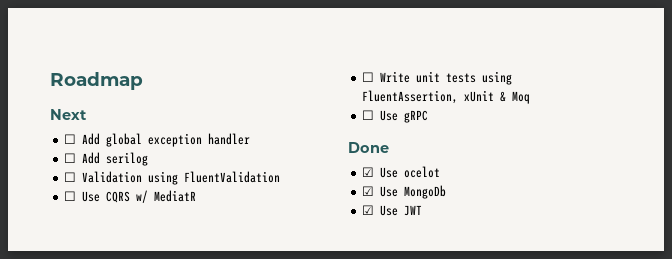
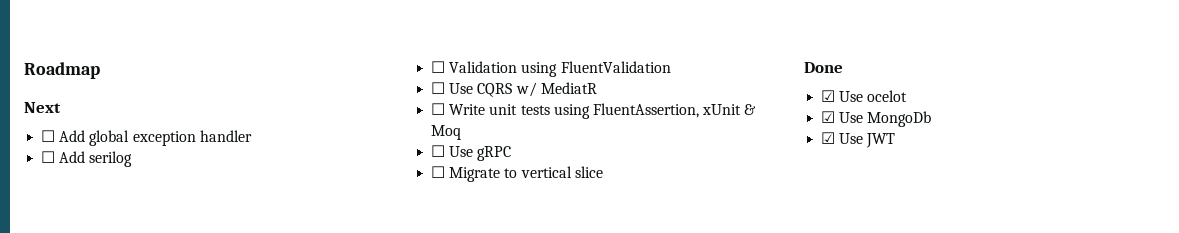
(429, 116) none -> [431,166,603,182] // ☐ Migrate to vertical slice

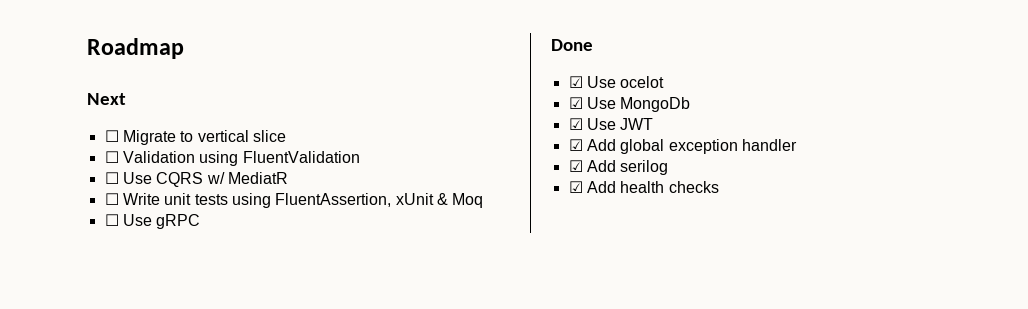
[59,130,252,146] [41,151,133,167] Add global exception handler // ☐ Add serilog -> [122,130,286,145] Migrate to vertical slice
[431,166,603,182] // ☐ Migrate to vertical slice -> (201, 221) none
(896, 140) none -> [568,139,797,154] [568,160,669,175] [568,181,719,193] // ☑ Add global exception handler // ☑ Add serilog // ☑ Add health checks

